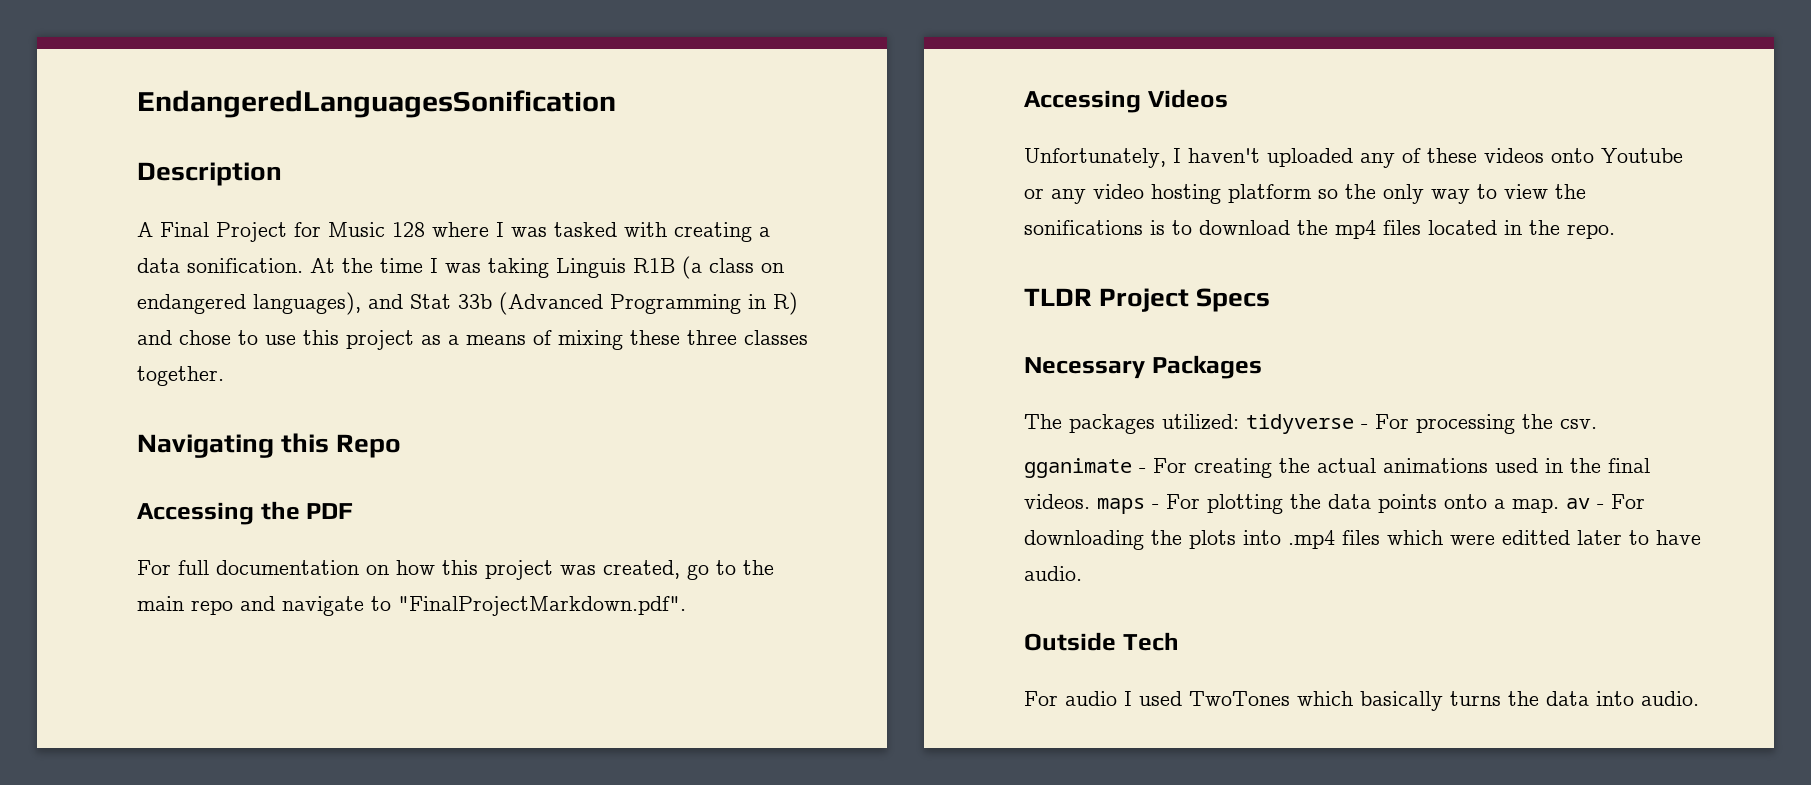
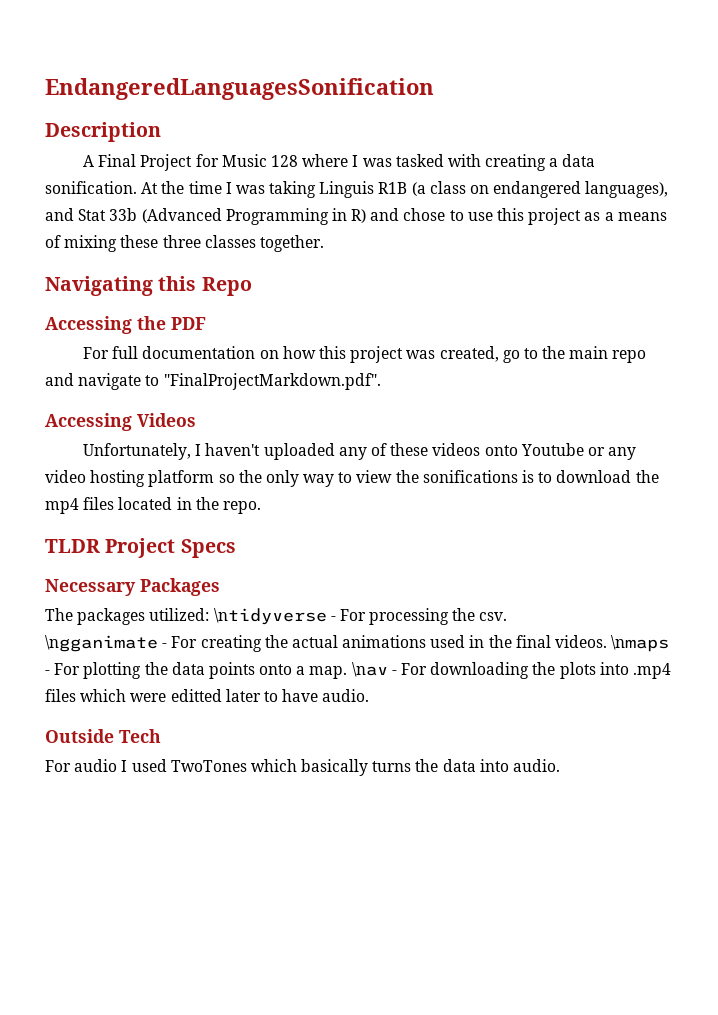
[1246,414,1354,434] tidyverse -> [213,608,327,625] \ntidyverse
[1024,458,1132,478] gganimate -> [45,635,158,652] \ngganimate
[1097,498,1145,514] maps -> [611,635,670,652] \nmaps
[1566,498,1590,509] av -> [351,662,388,677] \nav

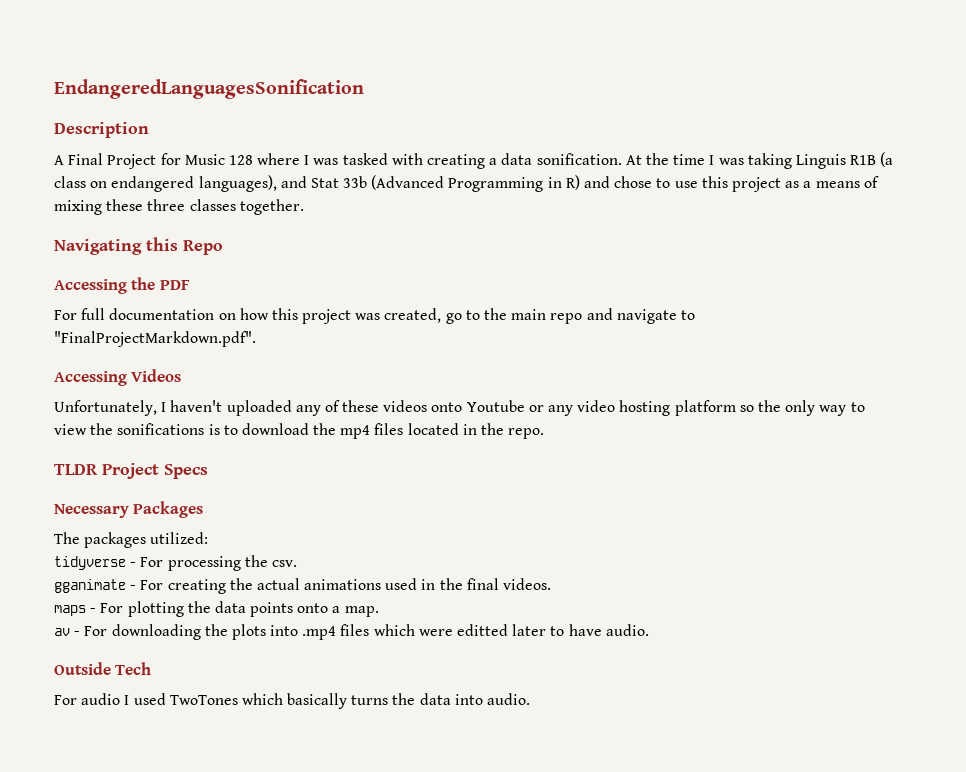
[213,608,327,625] \ntidyverse -> [54,556,126,570] // tidyverse
[45,635,158,652] \ngganimate -> [54,579,126,593] gganimate
[611,635,670,652] \nmaps -> [54,605,86,616] // maps
[351,662,388,677] \nav -> [54,628,70,636] // av

